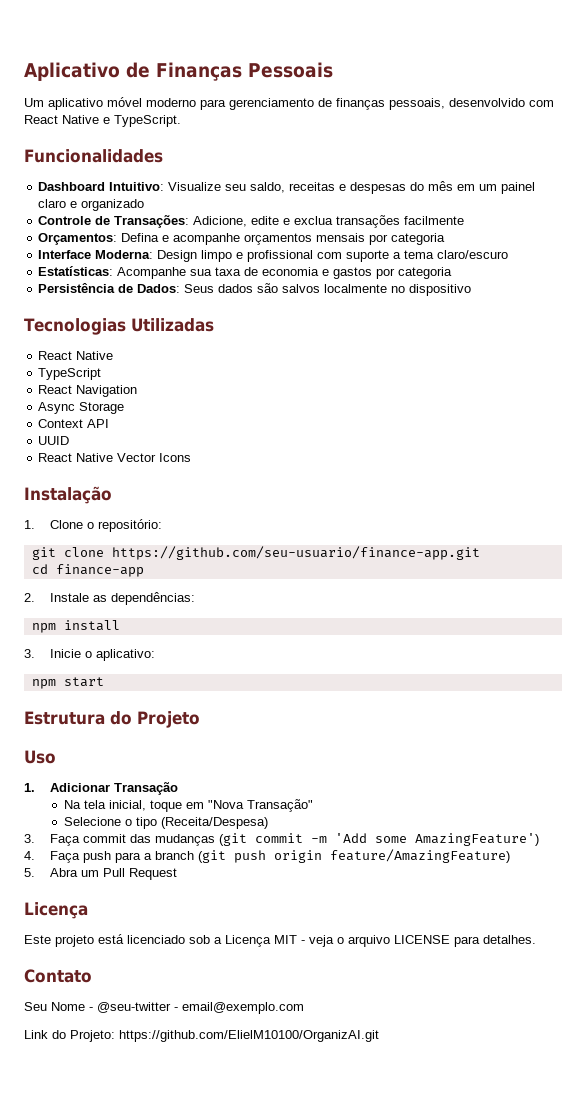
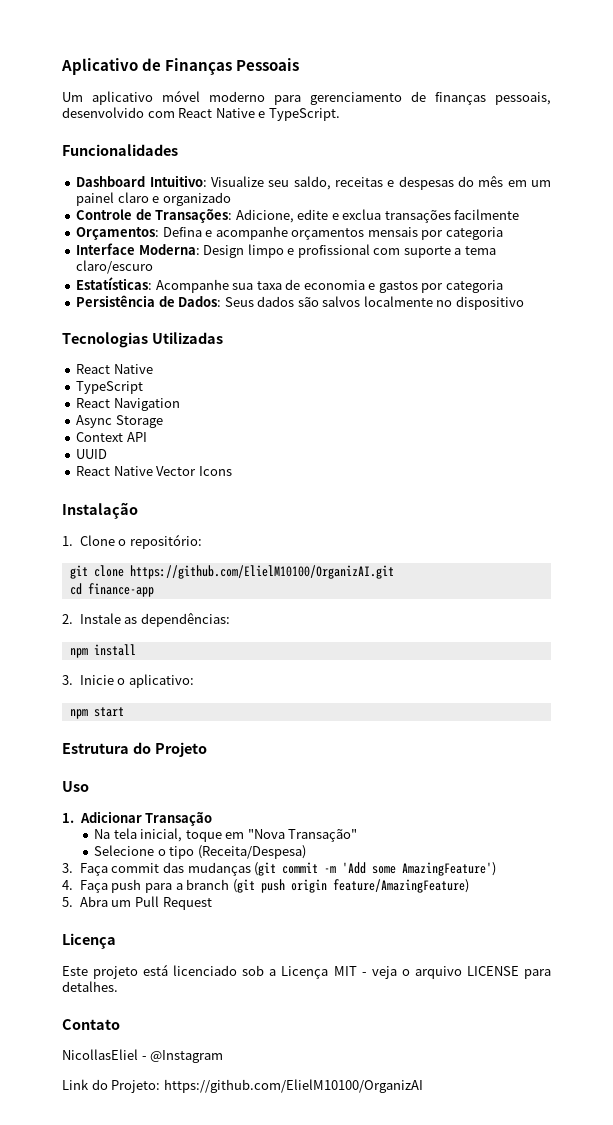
[111,546,480,560] https://github.com/seu-usuario/finance-app.git -> [129,565,394,579] https://github.com/ElielM10100/OrganizAI.git
[24,1002,304,1014] Seu Nome - @seu-twitter - email@exemplo.com -> [62,1049,224,1063] NicollasEliel - @Instagram
[119,1030,379,1042] https://github.com/ElielM10100/OrganizAI.git -> [163,1079,423,1093] https://github.com/ElielM10100/OrganizAI

